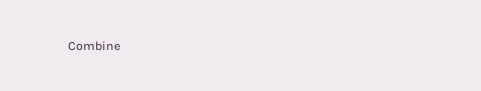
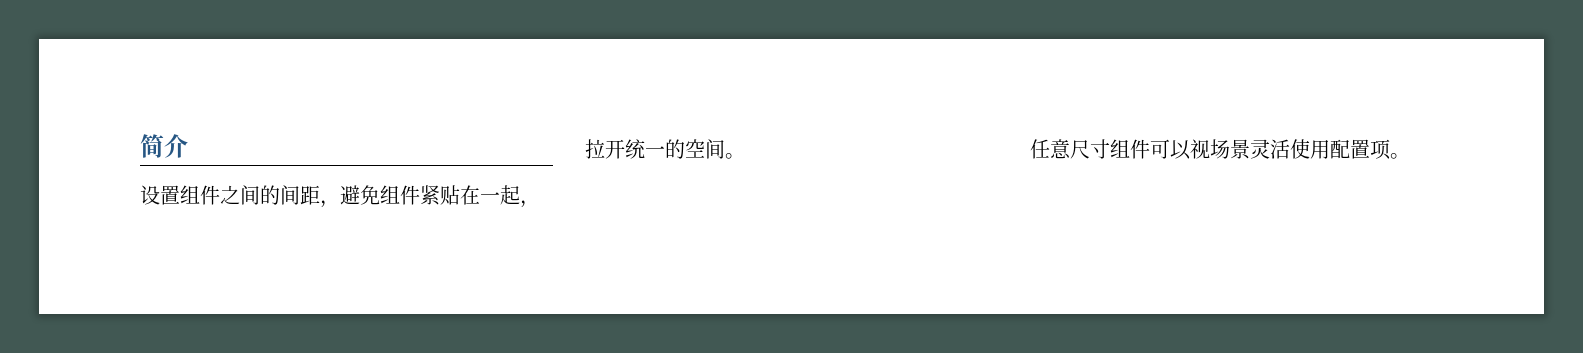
[68,41,120,51] Combine -> [140,134,188,158] [140,185,540,208] [585,139,745,159] [1030,139,1410,160] 简介 // 设置组件之间的间距，避免组件紧贴在一起，拉开统一的空间。 // 任意尺寸组件可以视场景灵活使用配置项。

